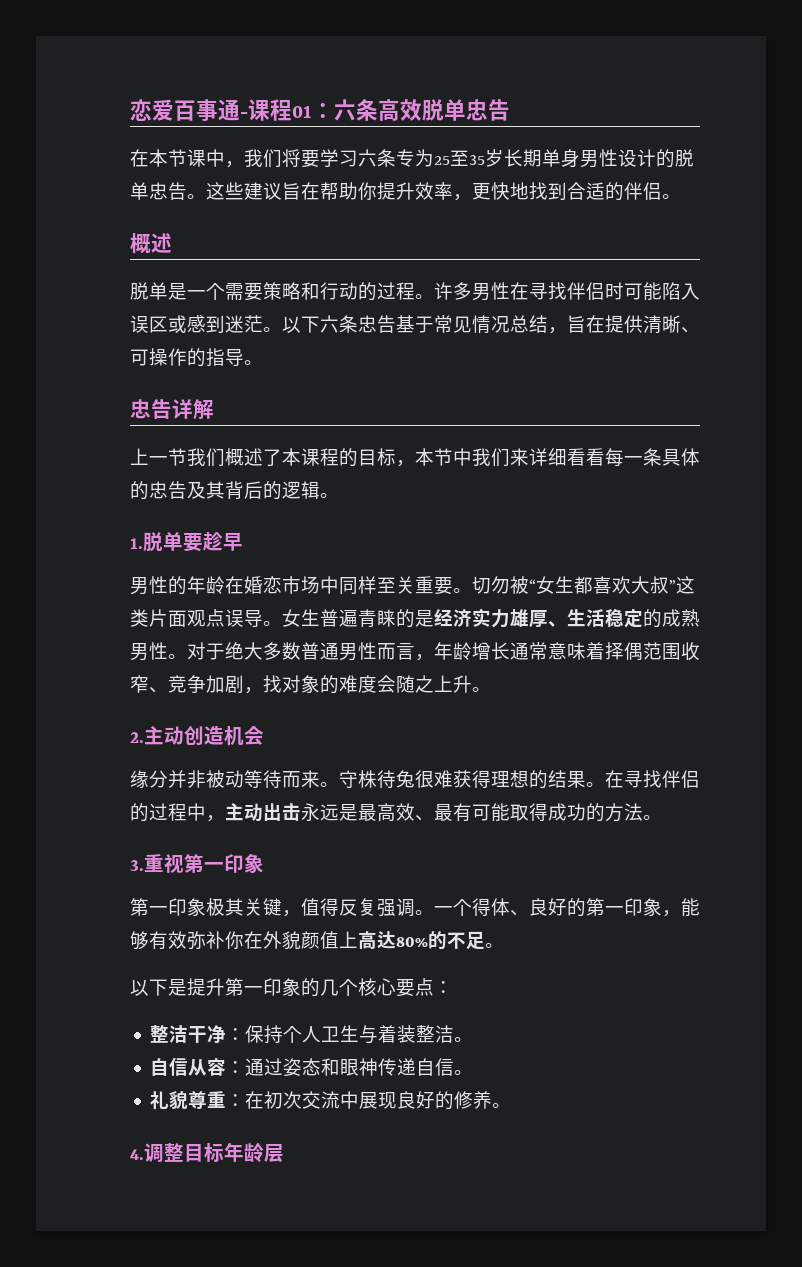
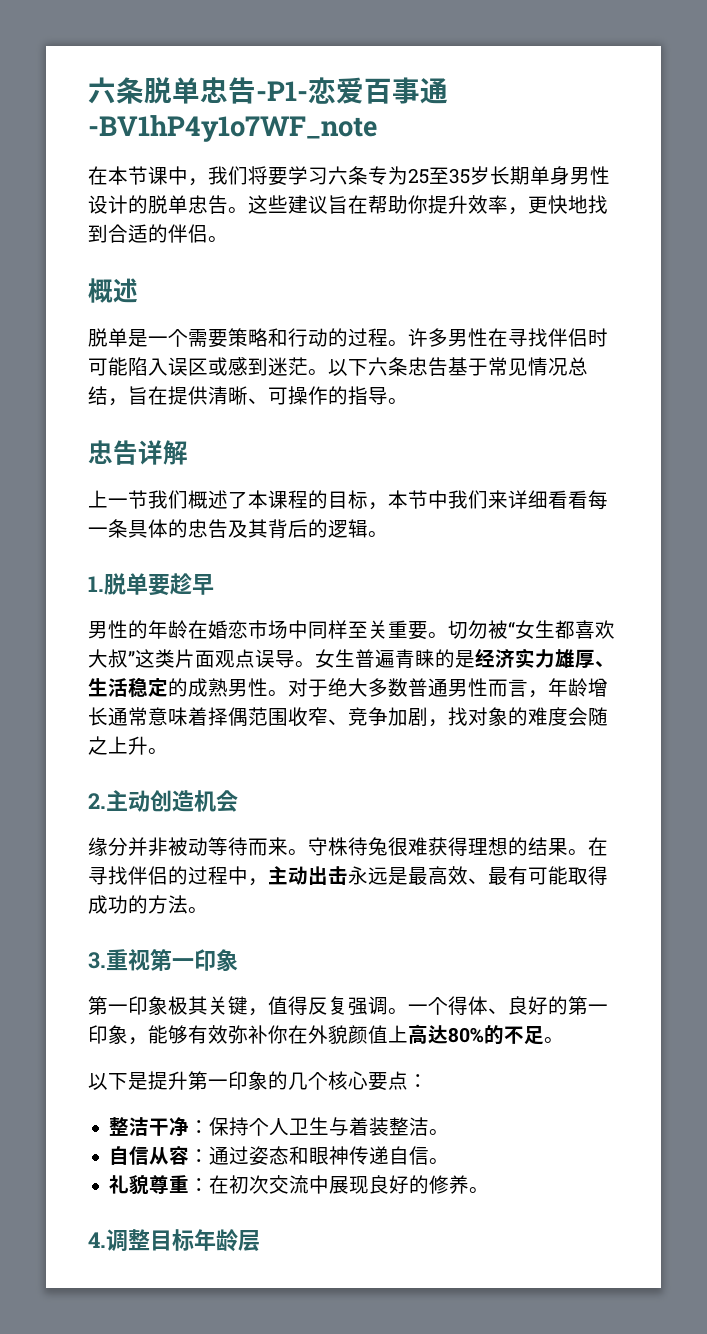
[130,99,510,121] 恋爱百事通-课程01：六条高效脱单忠告 -> [88,77,448,104] [88,115,378,142] 六条脱单忠告-P1-恋爱百事通-BV1hP4y1o7WF_note

